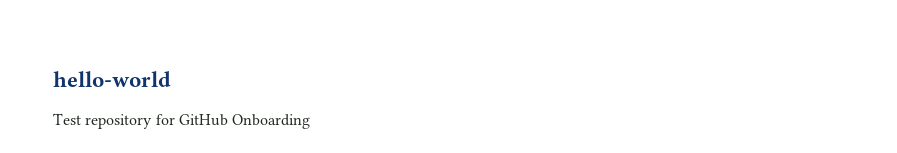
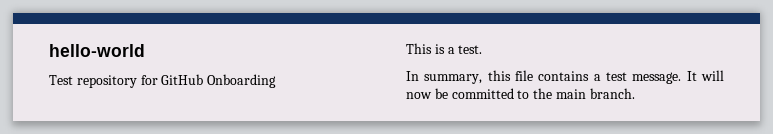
(311, 121) none -> [406,43,483,54] [406,70,724,84] [406,88,635,99] // This is a test. // In summary, this file contains a test message. It will now be committed to the main branch.

